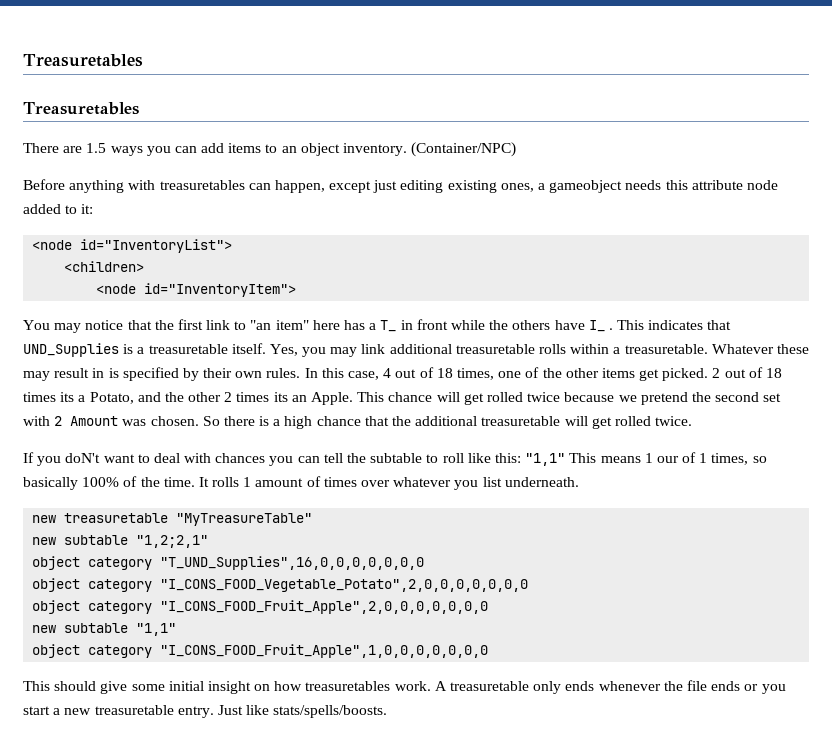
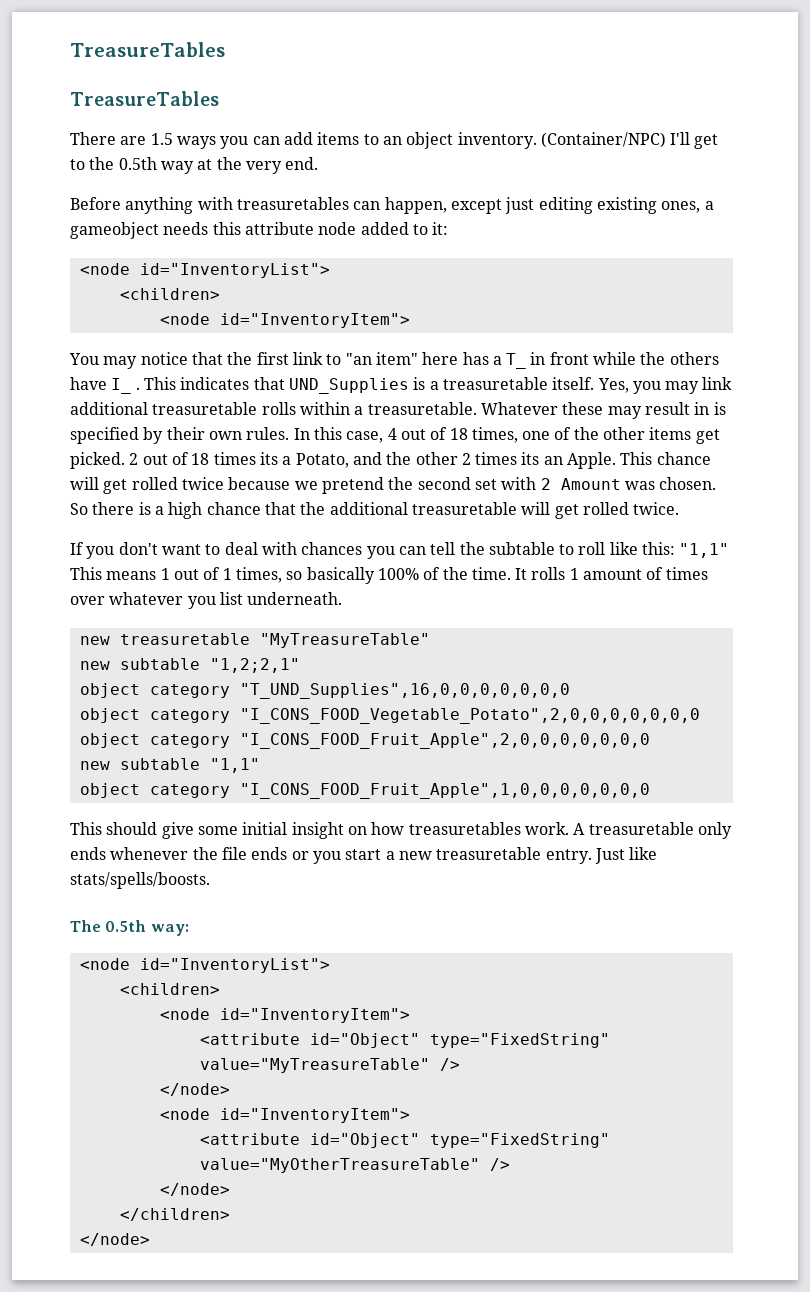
[23,54,143,67] [23,102,139,115] Treasuretables // Treasuretables -> [70,42,225,57] [70,91,219,106] TreasureTables // TreasureTables
(517, 149) none -> [670,132,719,149] [70,157,319,174] I'll get to the 0.5th way at the very end.
[65,453,101,463] doN't -> [118,542,158,555] don't
[656,456,679,463] our -> [173,569,199,580] out
(388, 711) none -> [70,920,189,936] [79,958,330,973] [119,983,220,995] [159,1008,410,1023] [199,1033,610,1048] [199,1058,460,1073] [159,1083,230,1096] [159,1108,410,1123] [199,1133,610,1148] [199,1158,510,1173] [159,1183,230,1196] [119,1208,230,1221] [79,1233,150,1246] // The 0.5th way: // <node id="InventoryList"> // <children> // <node id="InventoryItem"> // <attribute id="Object" type="FixedString" value="MyTreasureTable" /> // </node> // <node id="InventoryItem"> // <attribute id="Object" type="FixedString" value="MyOtherTreasureTable" /> // </node> // </children> // </node>

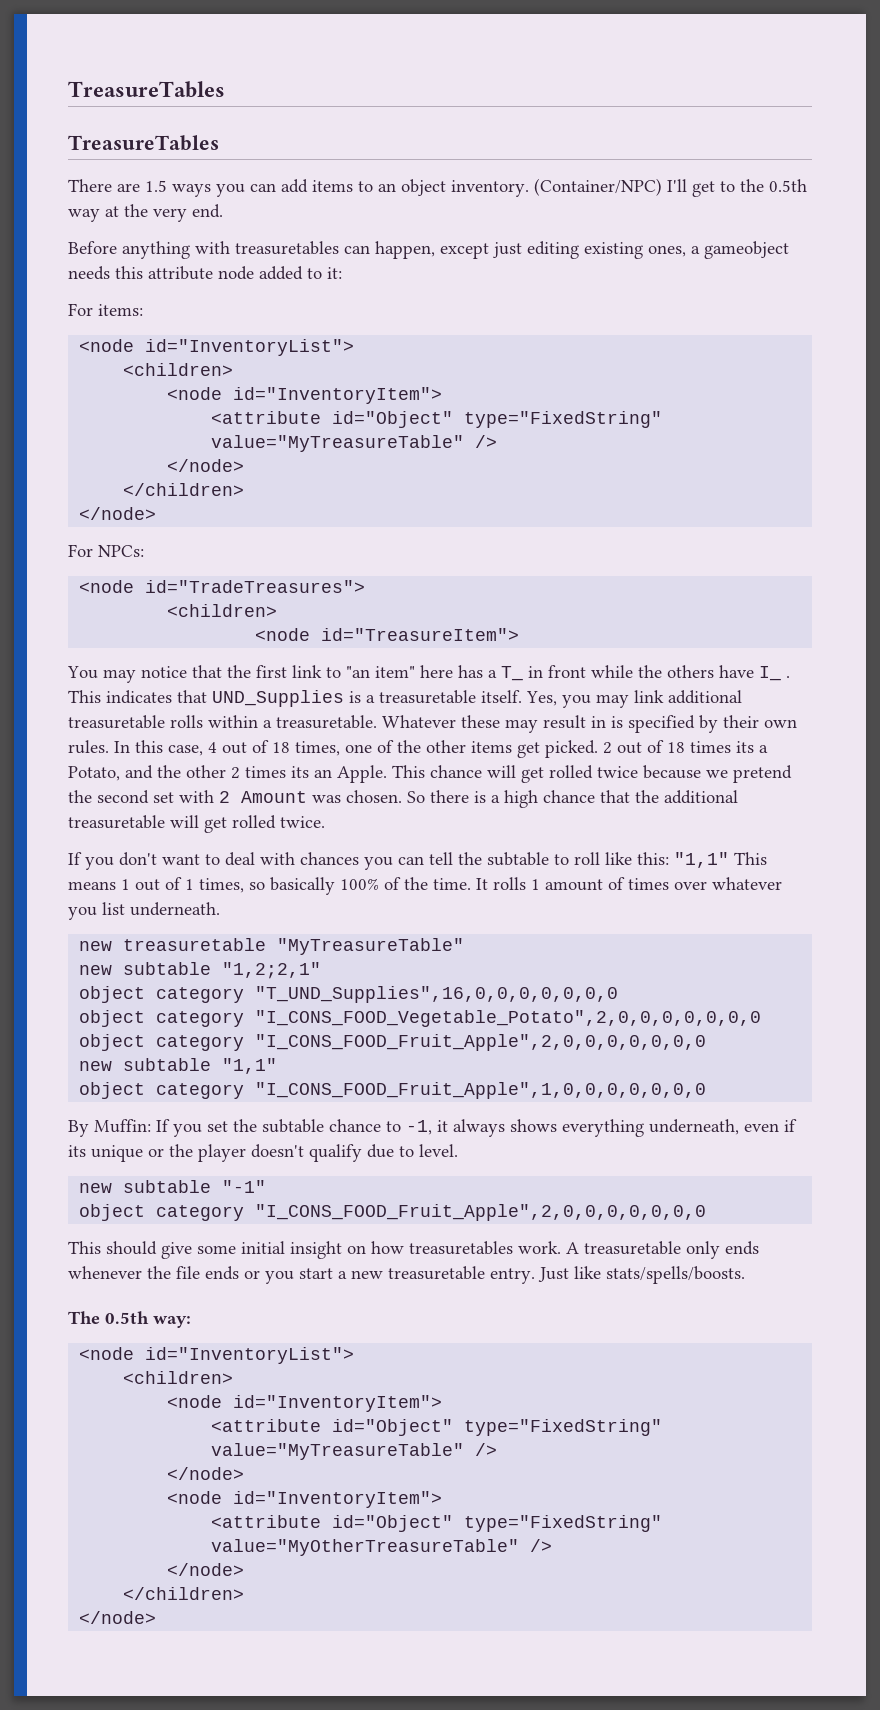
[79,263,330,278] [119,288,220,300] [159,313,410,328] // <node id="InventoryList"> // <children> // <node id="InventoryItem"> -> [68,303,143,316] [79,339,355,356] [123,363,234,376] [167,387,443,404] [211,411,663,428] [211,435,498,452] [167,459,245,472] [123,483,245,496] [79,507,157,520] [68,544,144,557] [79,580,366,593] [167,604,278,617] [255,628,520,641] // For items: // <node id="InventoryList"> // <children> // <node id="InventoryItem"> // <attribute id="Object" type="FixedString" value="MyTreasureTable" /> // </node> // </children> // </node> // For NPCs: // <node id="TradeTreasures"> // <children> // <node id="TreasureItem">
(650, 791) none -> [68,1119,797,1137] [68,1144,458,1162] [79,1180,267,1193] [79,1204,707,1221] // By Muffin: If you set the subtable chance to -1, it always shows everything underneath, even if its unique or the player doesn't qualify due to level. // new subtable "-1" // object category "I_CONS_FOOD_Fruit_Apple",2,0,0,0,0,0,0,0

